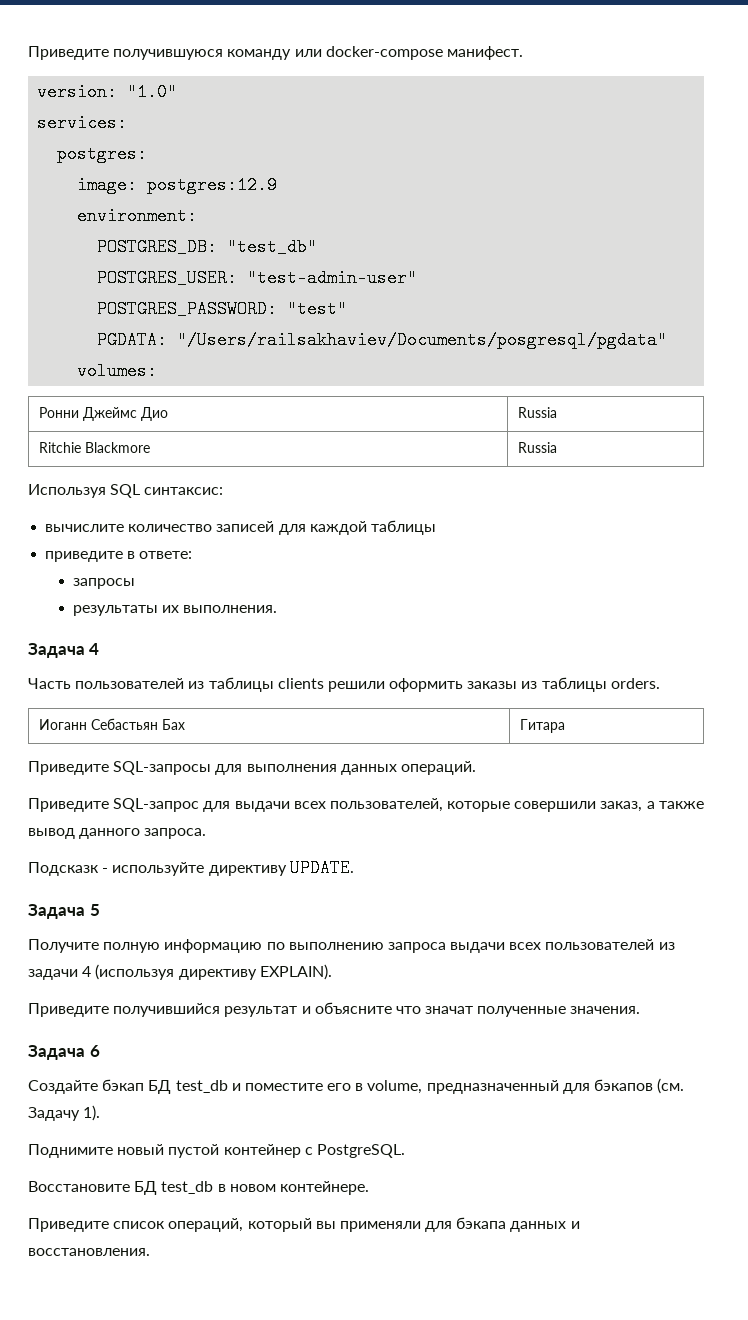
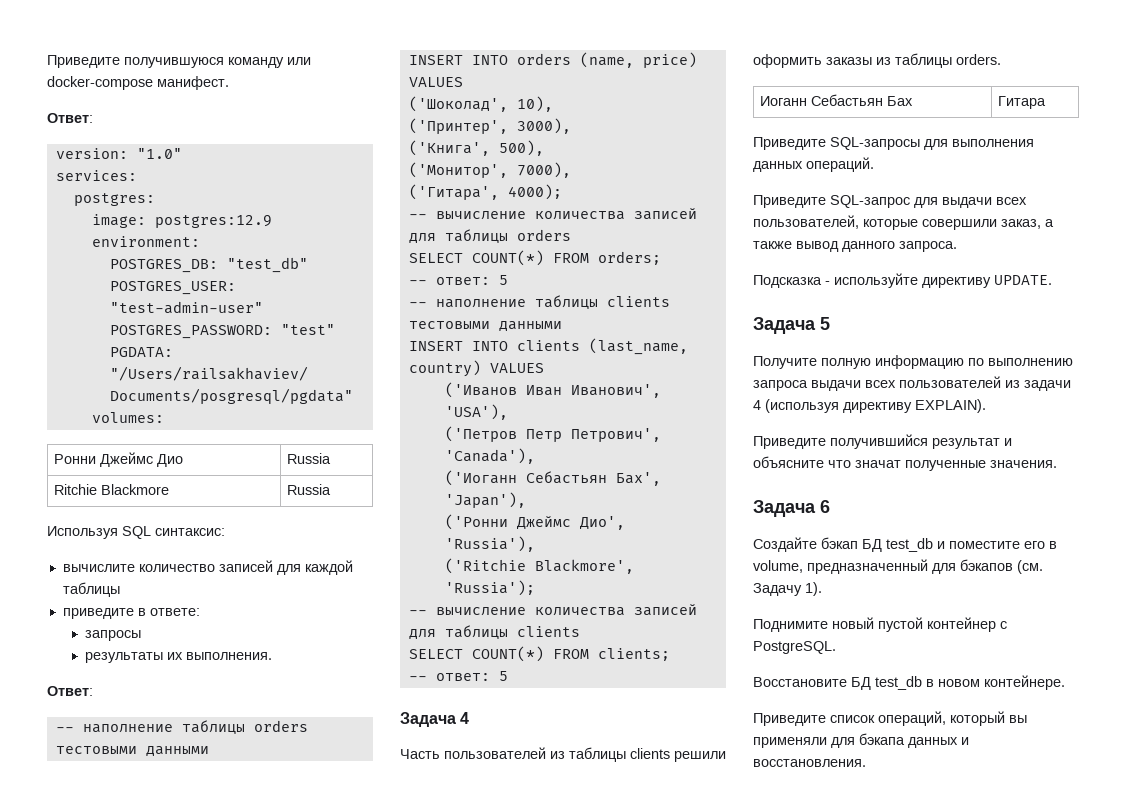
(523, 53) none -> [47,113,93,123] // Ответ:
(277, 609) none -> [47,686,93,696] [55,720,308,734] [55,746,209,756] [408,52,697,68] [408,77,463,87] [408,96,553,112] [408,118,571,134] [408,140,544,156] [408,162,571,178] [408,184,562,200] [408,208,697,220] [408,229,571,243] [408,250,661,266] [408,275,508,285] [408,295,670,309] [408,321,562,331] [408,338,688,355] [408,360,544,377] [444,382,661,398] [444,404,508,420] [444,426,661,442] [444,448,535,464] [444,470,661,486] [444,492,526,508] [444,514,625,530] [444,536,535,552] [444,558,634,574] [444,580,535,596] [408,604,697,616] [408,625,580,639] [408,646,670,662] [408,671,508,681] // Ответ: // -- наполнение таблицы orders тестовыми данными // INSERT INTO orders (name, price) VALUES // ('Шоколад', 10), // ('Принтер', 3000), // ('Книга', 500), // ('Монитор', 7000), // ('Гитара', 4000); // -- вычисление количества записей для таблицы orders // SELECT COUNT(*) FROM orders; // -- ответ: 5 // -- наполнение таблицы clients тестовыми данными // INSERT INTO clients (last_name, country) VALUES // ('Иванов Иван Иванович', 'USA'), // ('Петров Петр Петрович', 'Canada'), // ('Иоганн Себастьян Бах', 'Japan'), // ('Ронни Джеймс Дио', 'Russia'), // ('Ritchie Blackmore', 'Russia'); // -- вычисление количества записей для таблицы clients // SELECT COUNT(*) FROM clients; // -- ответ: 5
[28,862,99,876] Подсказк -> [753,275,822,288] Подсказка

